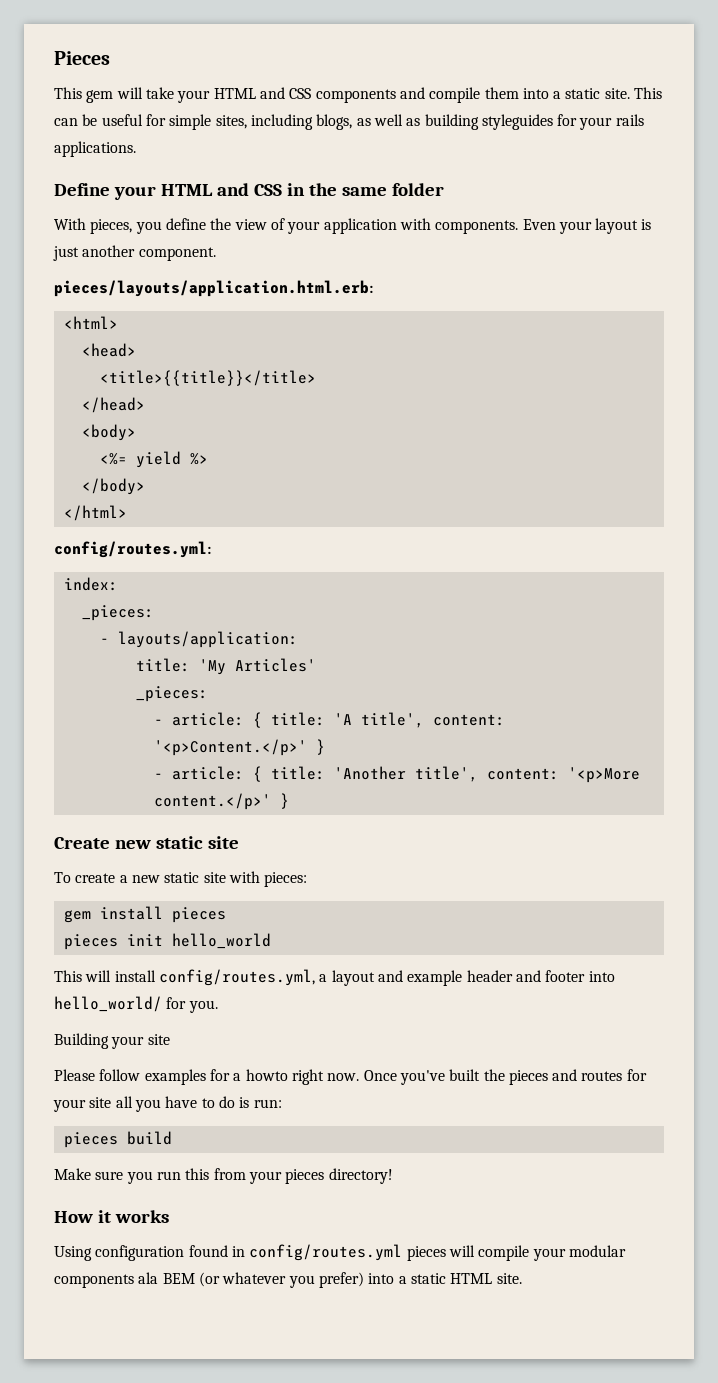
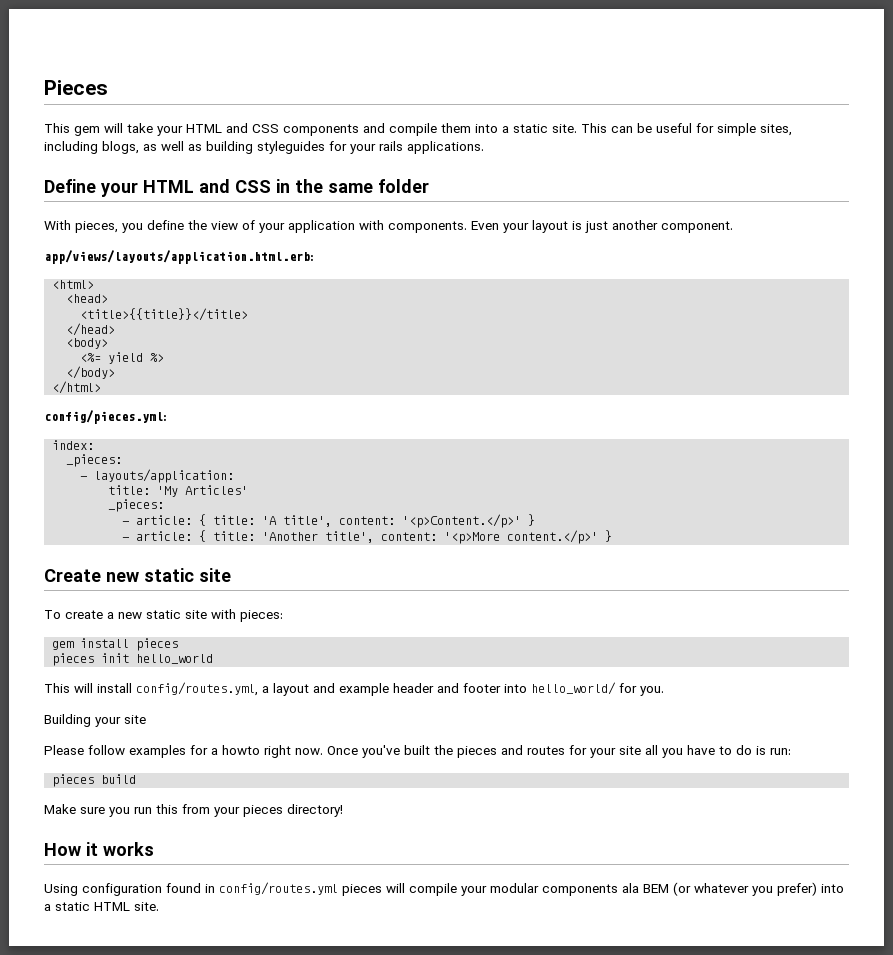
[54,280,373,297] pieces/layouts/application.html.erb: -> [44,250,314,264] app/views/layouts/application.html.erb:
[54,541,211,558] config/routes.yml: -> [44,410,167,424] config/pieces.yml:

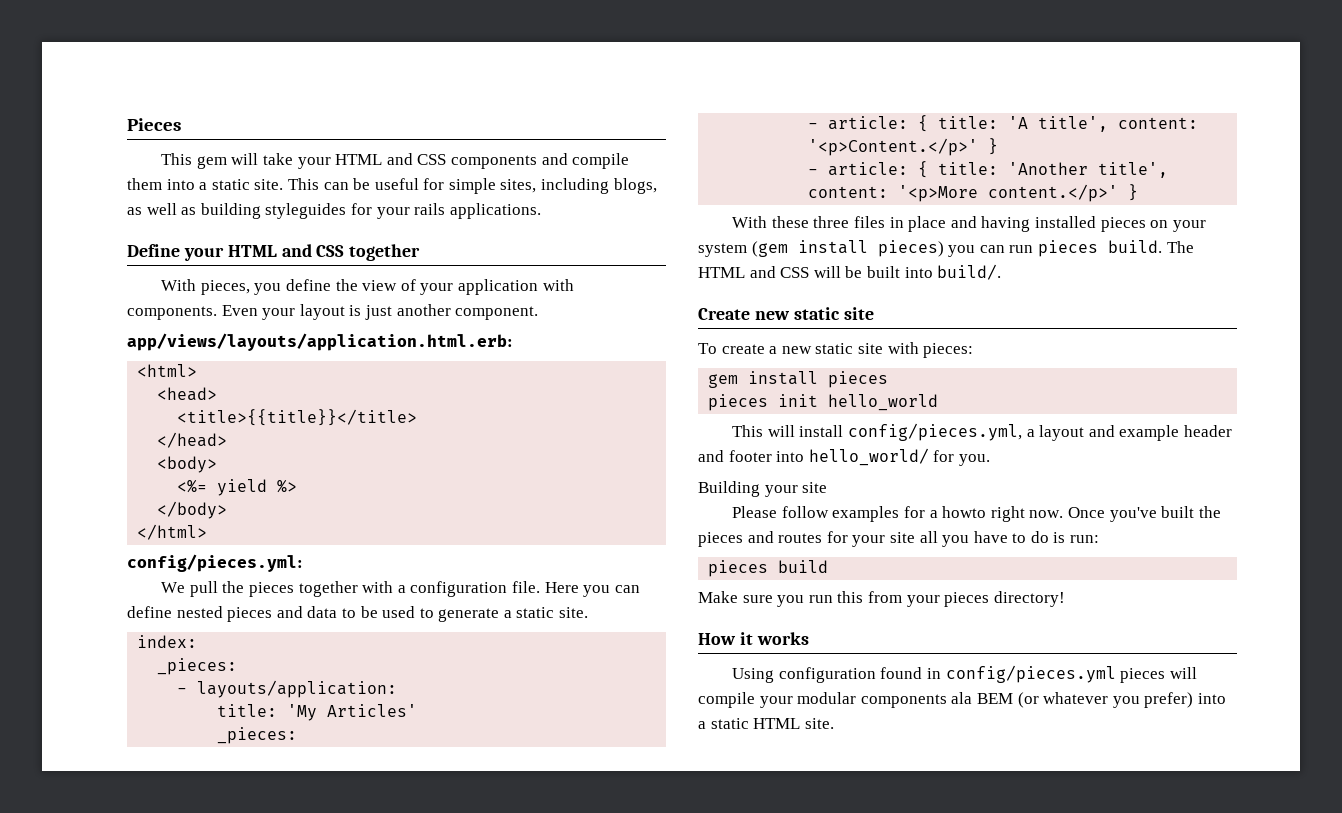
[276,179,429,193] in the same folder -> [349,244,421,261] together
(167, 417) none -> [161,581,640,597] [127,606,589,622] // We pull the pieces together with a configuration file. Here you can define nested pieces and data to be used to generate a static site.
(613, 536) none -> [732,216,1206,232] [698,240,1194,257] [698,264,1002,280] // With these three files in place and having installed pieces on your system (gem install pieces) you can run pieces build. The HTML and CSS will be built into build/.
[136,682,258,696] config/routes.yml, -> [848,423,1023,441] config/pieces.yml,
[219,882,338,895] config/routes.yml -> [945,665,1116,683] config/pieces.yml

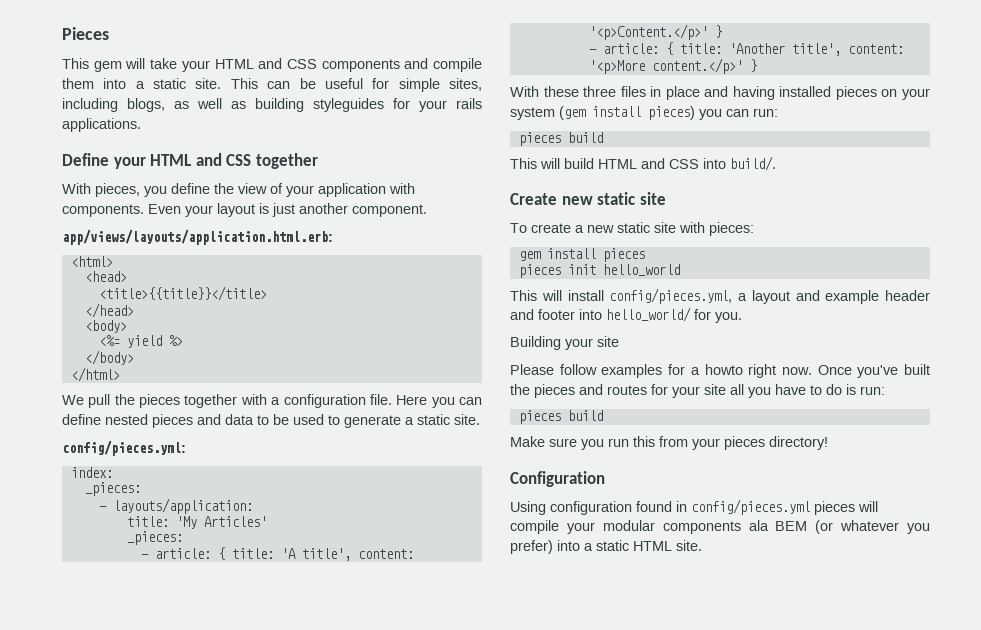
[127,554,303,572] // config/pieces.yml: -> (120, 374) none
(589, 612) none -> [62,440,186,456] // config/pieces.yml:
[1009,240,1194,257] [698,266,900,278] run pieces build. The HTML and CSS will be built -> [753,108,778,117] [518,132,603,146] [510,158,699,169] run: // pieces build // This will build HTML and CSS
[698,632,809,645] How it works -> [510,471,605,487] Configuration

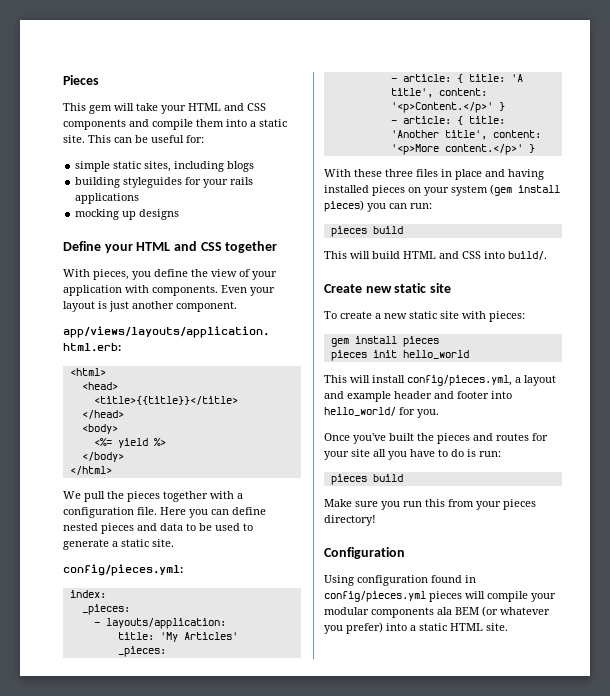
[372,78,483,92] [62,98,246,112] for simple sites, including blogs, as well as -> [186,135,204,143] [75,161,255,172] for: // simple static sites, including blogs //
[62,118,141,132] applications. -> [75,193,140,204] [75,209,180,220] applications // mocking up designs
[510,336,619,350] [510,364,812,378] Building your site // Please follow examples for a howto right now. -> (439, 413) none

